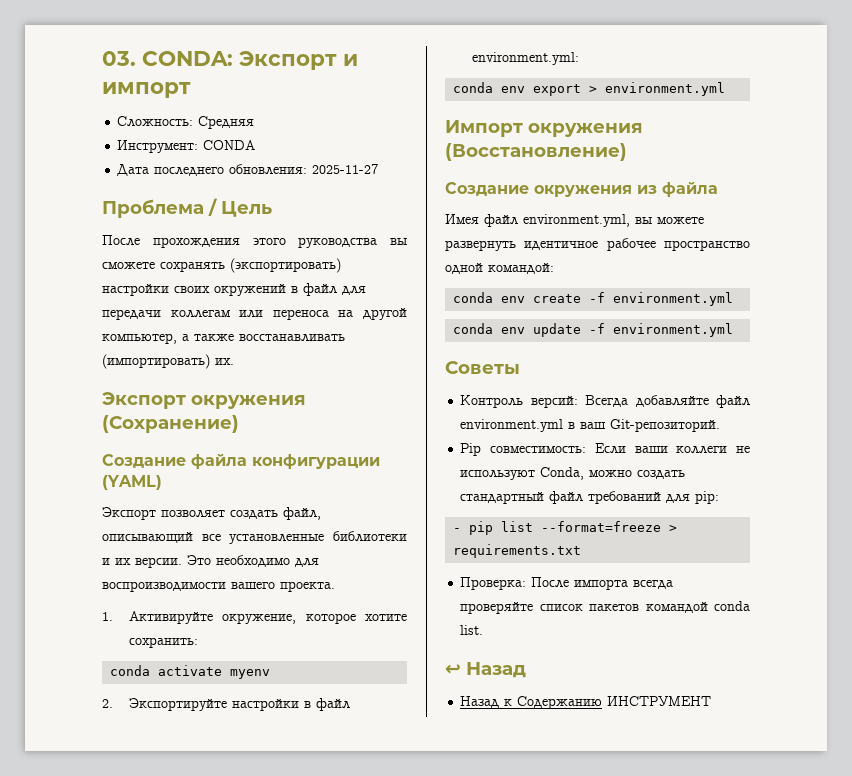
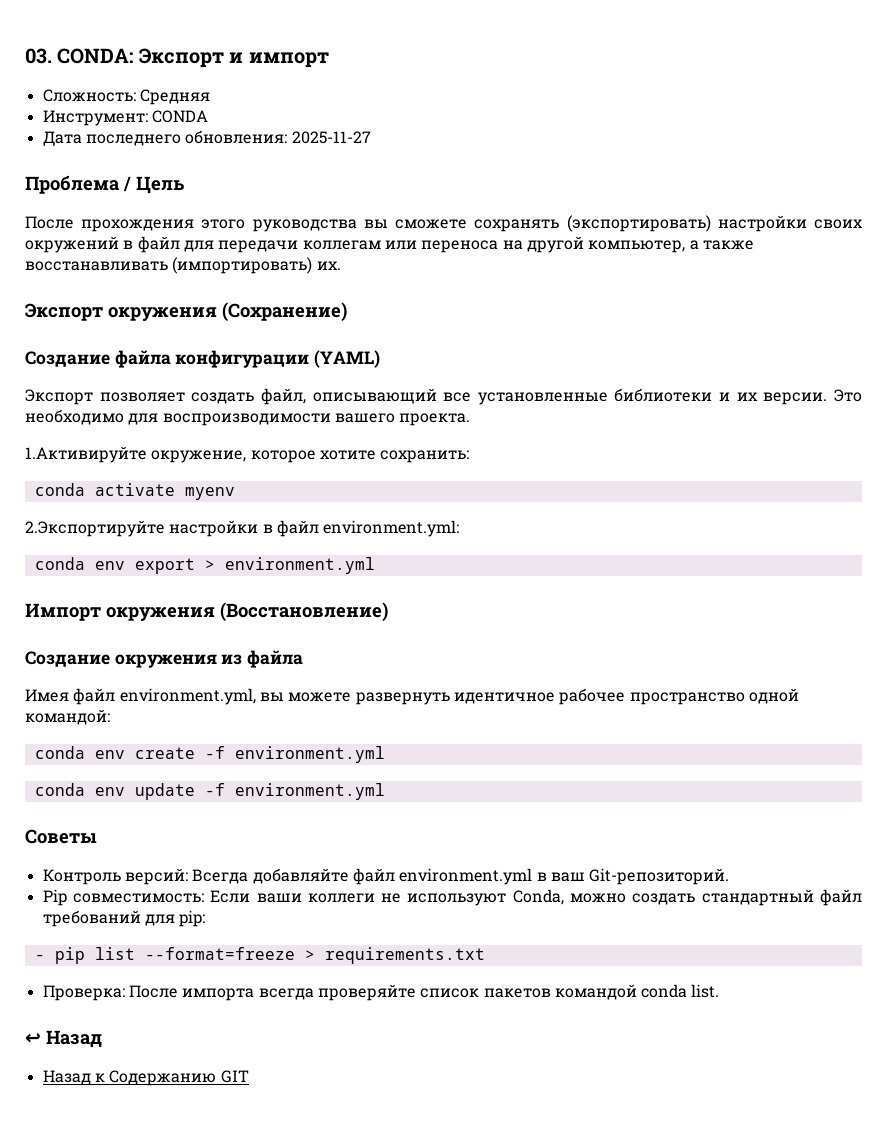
[102,611,213,624] 1. Активируйте -> [25,446,147,463] 1.Активируйте
[102,698,227,711] 2. Экспортируйте -> [25,520,165,537] 2.Экспортируйте
[607,696,712,706] ИНСТРУМЕНТ -> [220,1070,249,1083] GIT

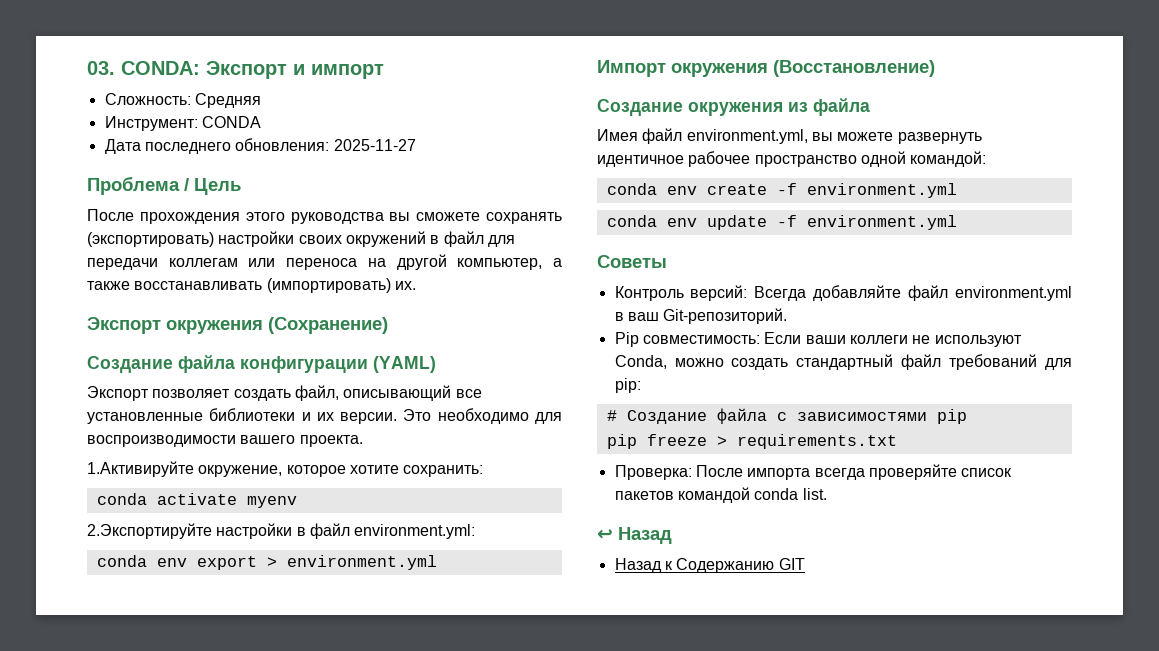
[34,947,295,964] - pip list --format=freeze -> [606,408,967,424] [606,434,707,449] # Создание файла с зависимостями pip // pip freeze

